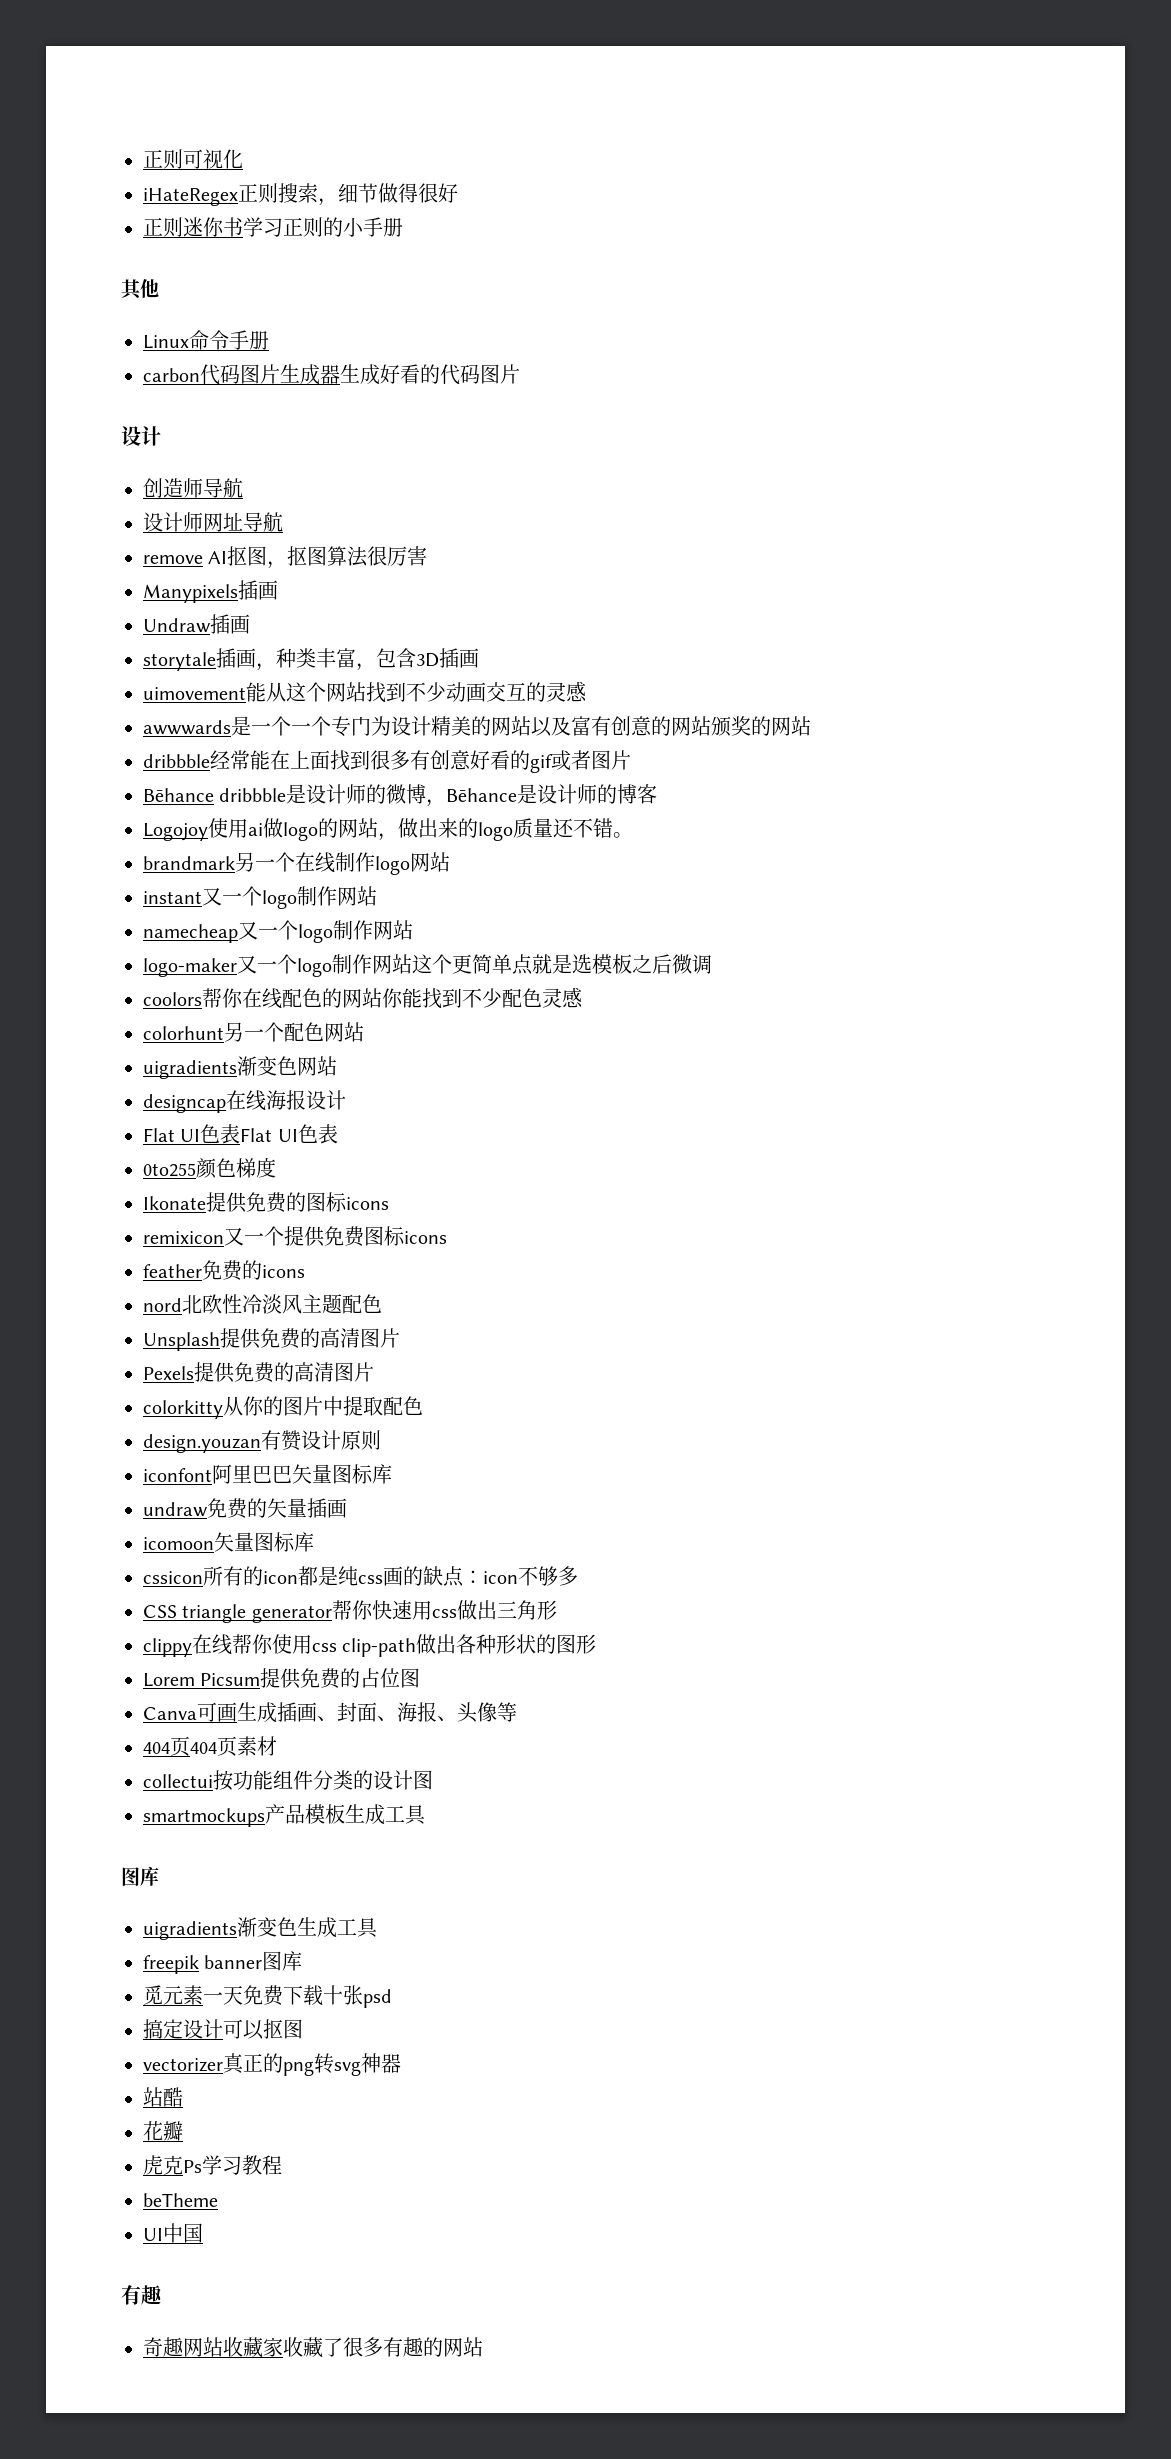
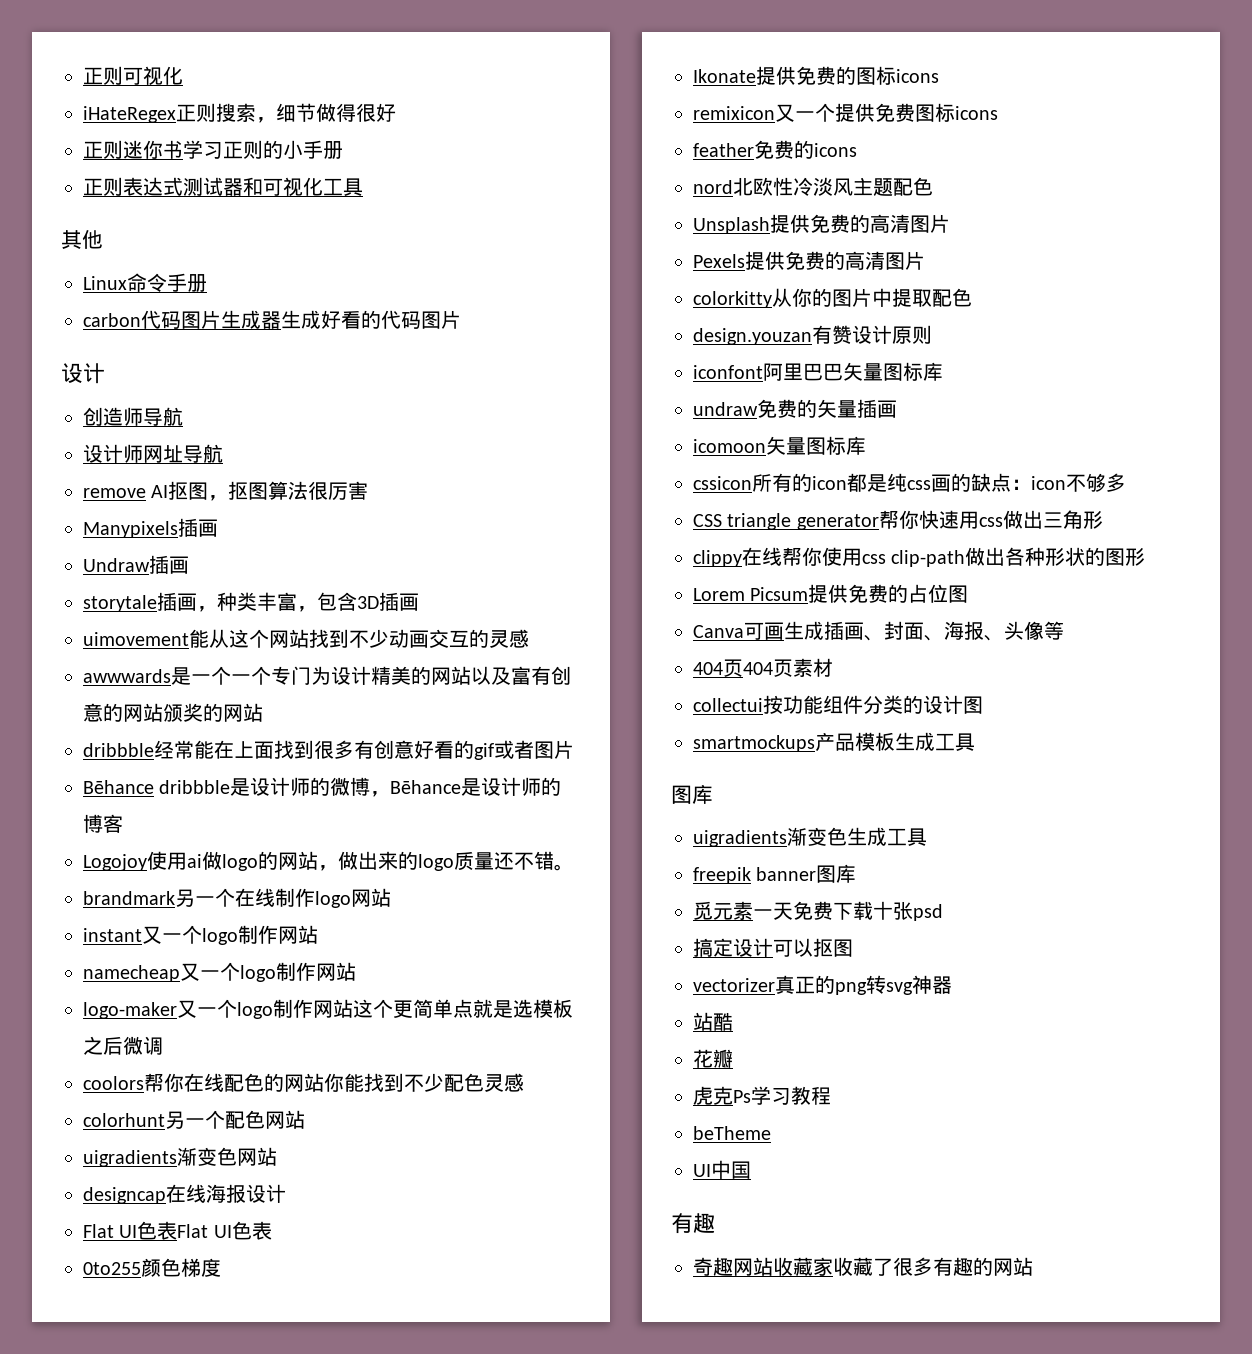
(403, 227) none -> [83,177,363,197] // 正则表达式测试器和可视化工具

